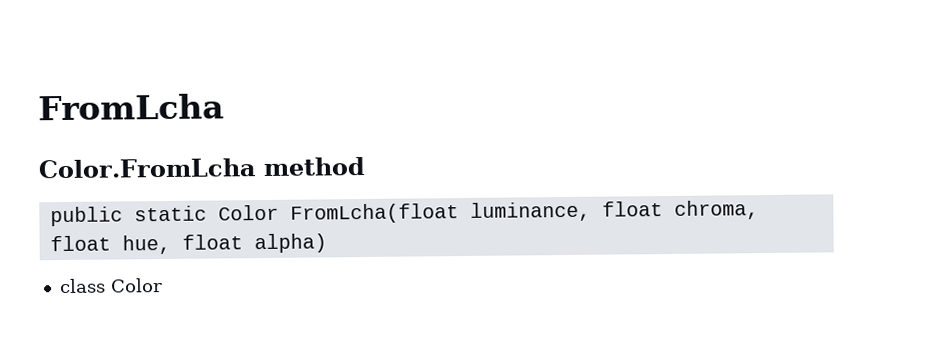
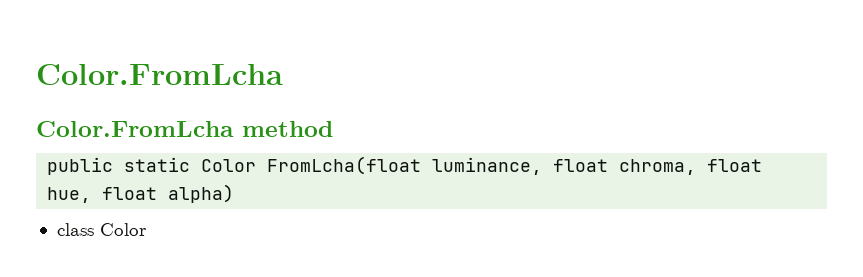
[38,93,224,121] FromLcha -> [36,64,283,85] Color.FromLcha

